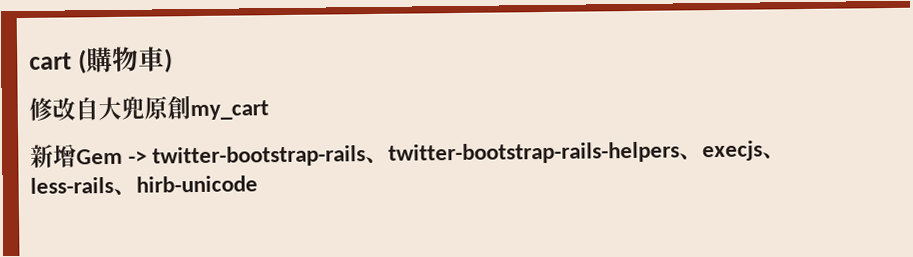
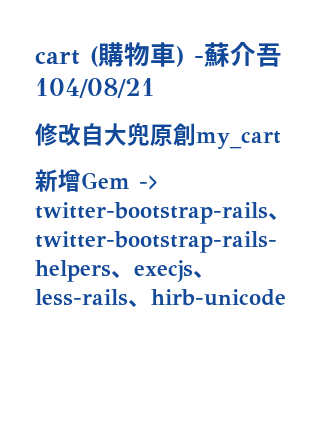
(173, 60) none -> [194,42,282,67] [35,78,155,98] -蘇介吾104/08/21

